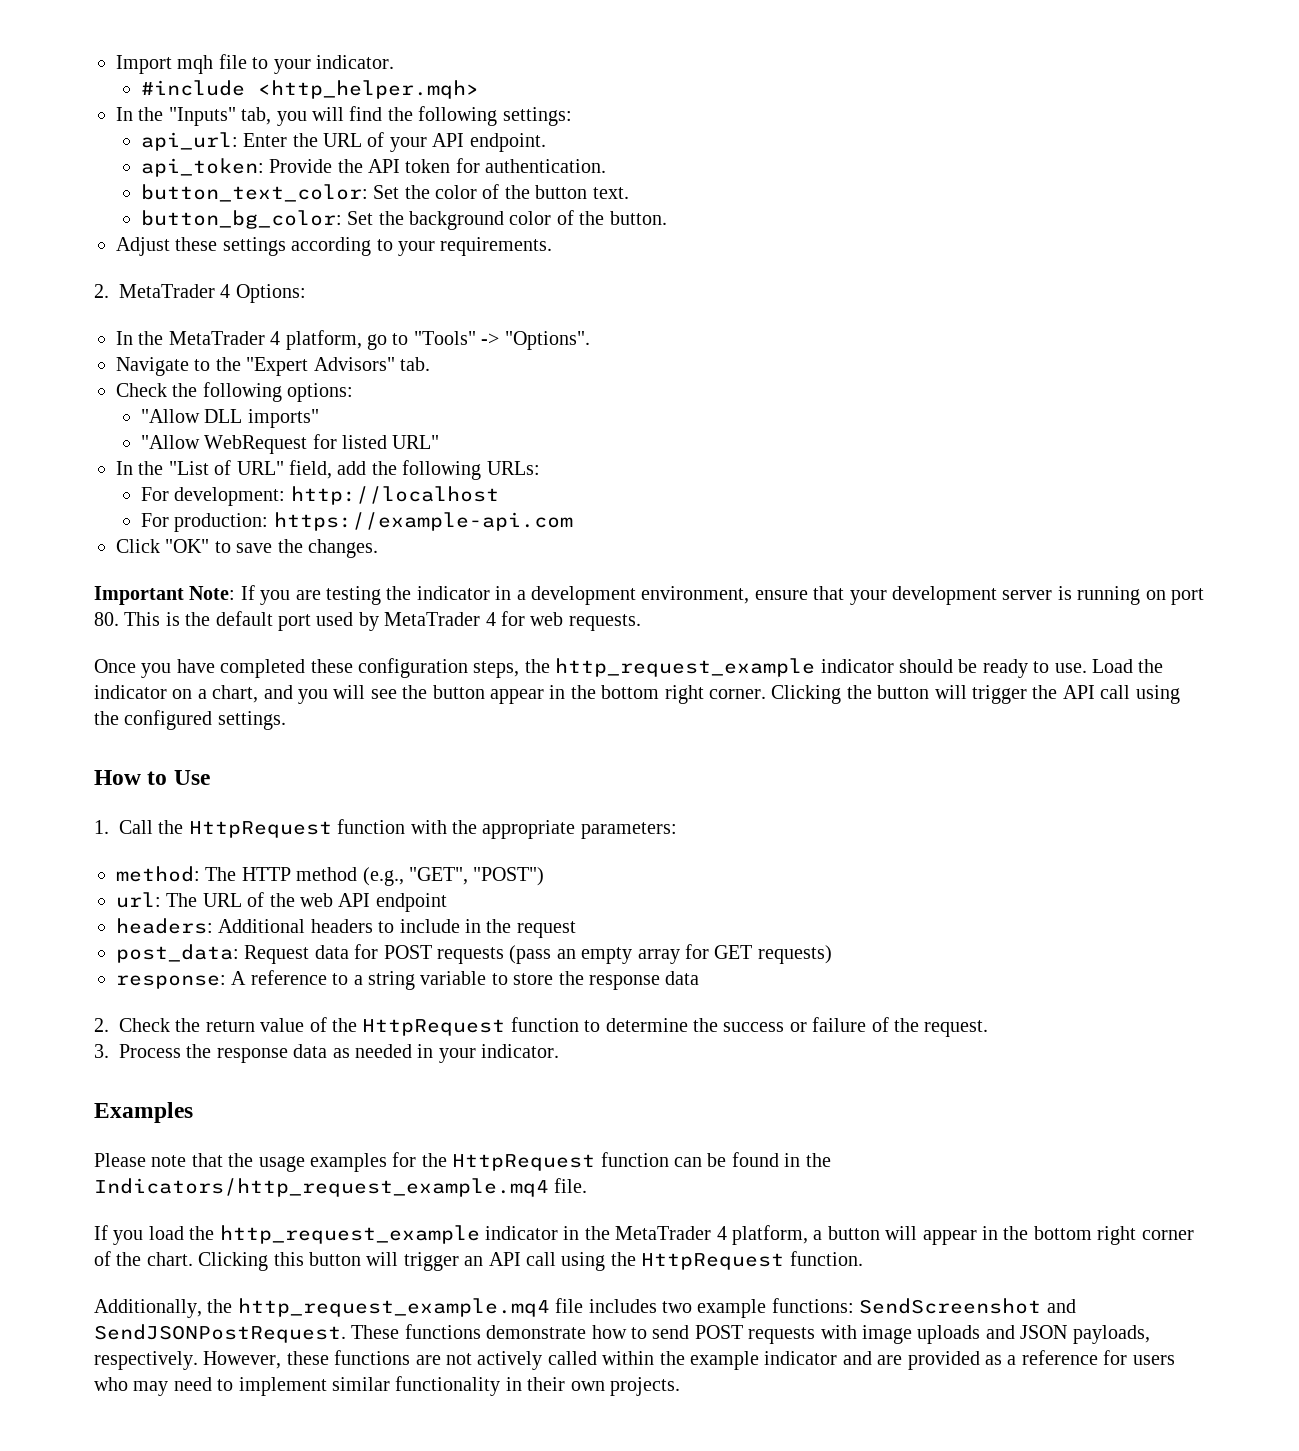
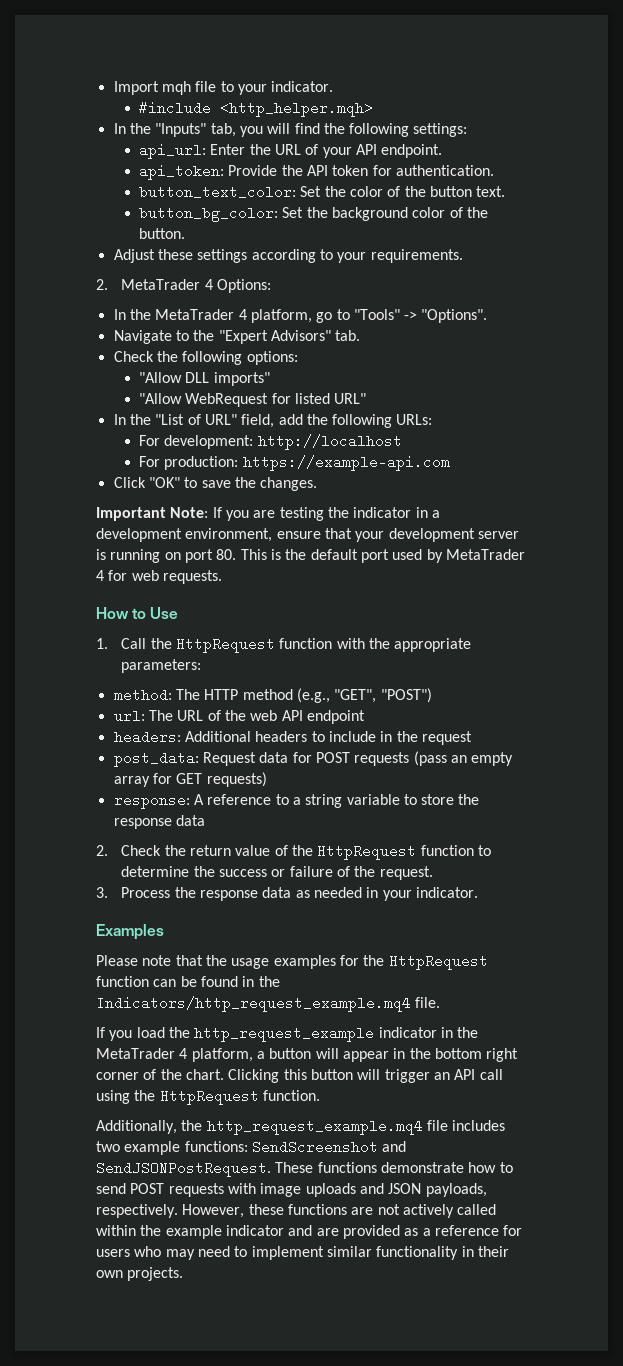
[94,658,1164,678] [94,685,1180,704] [94,710,286,730] // Once you have completed these configuration steps, the http_request_example indicator should be ready to use. Load the indicator on a chart, and you will see the button appear in the bottom right corner. Clicking the button will trigger the API call using the configured settings. -> (222, 577) none

